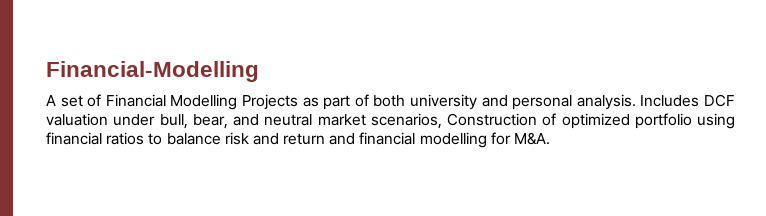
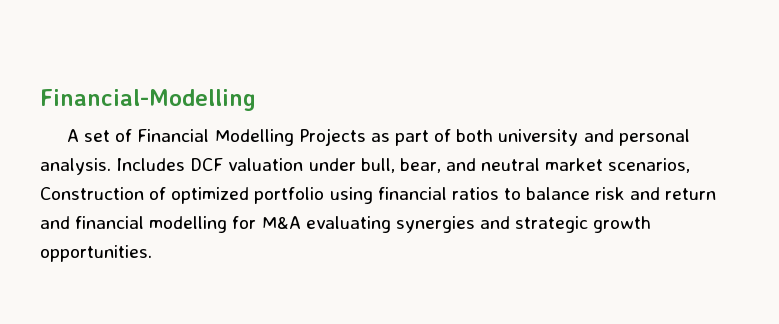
[514,132,551,145] M&A. -> [261,216,652,233] [40,245,152,262] M&A evaluating synergies and strategic growth opportunities.

